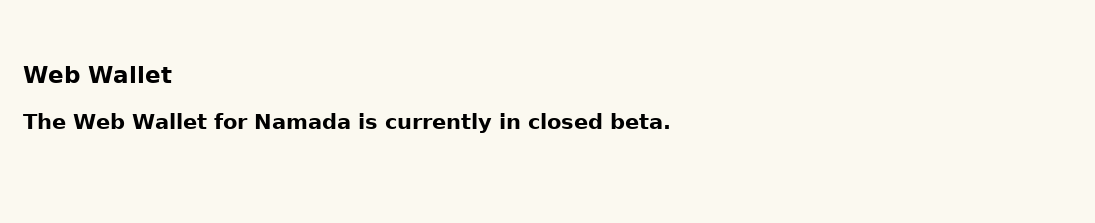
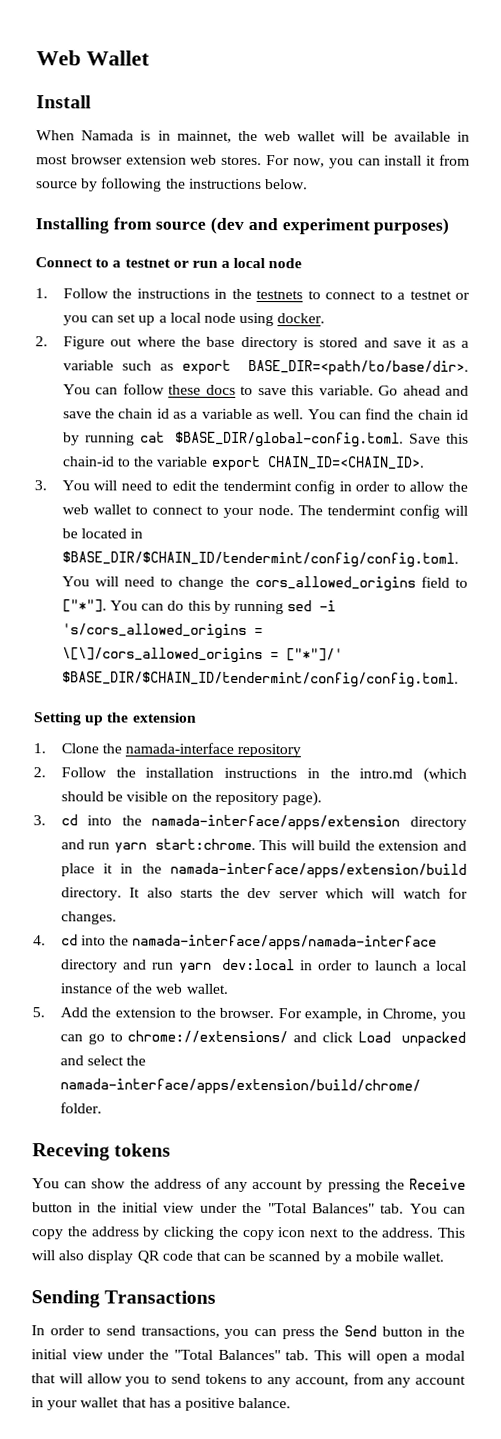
[23,113,671,133] The Web Wallet for Namada is currently in closed beta. -> [36,95,92,109] [36,130,471,143] [36,154,470,169] [36,177,308,192] [35,216,450,235] [35,257,303,269] [35,288,471,300] [62,312,326,327] [35,336,469,351] [62,359,469,376] [62,383,470,396] [62,408,470,420] [62,431,469,448] [61,455,425,472] [34,480,468,495] [61,504,469,519] [61,528,144,539] [61,551,459,568] [61,576,468,592] [61,599,337,615] [61,623,263,639] [61,647,343,664] [61,671,459,688] [33,712,197,726] [33,742,302,758] [33,767,467,783] [60,791,323,807] [33,814,467,831] [60,838,467,854] [60,862,467,879] [60,887,468,901] [60,911,117,925] [33,934,438,951] [60,958,467,974] [59,982,228,994] [32,1007,466,1022] [59,1030,466,1047] [59,1055,147,1066] [59,1078,421,1095] [59,1102,102,1114] [32,1143,172,1161] [32,1177,466,1193] [32,1202,467,1214] [32,1226,466,1241] [31,1250,445,1265] [31,1290,217,1308] [31,1325,466,1340] [31,1349,466,1364] [31,1373,466,1388] [31,1397,292,1411] Install // When Namada is in mainnet, the web wallet will be available in most browser extension web stores. For now, you can install it from source by following the instructions below. // Installing from source (dev and experiment purposes) // Connect to a testnet or run a local node // 1. Follow the instructions in the testnets to connect to a testnet or you can set up a local node using docker. // 2. Figure out where the base directory is stored and save it as a variable such as export BASE_DIR=<path/to/base/dir>. You can follow these docs to save this variable. Go ahead and save the chain id as a variable as well. You can find the chain id by running cat $BASE_DIR/global-config.toml. Save this chain-id to the variable export CHAIN_ID=<CHAIN_ID>. // 3. You will need to edit the tendermint config in order to allow the web wallet to connect to your node. The tendermint config will be located in $BASE_DIR/$CHAIN_ID/tendermint/config/config.toml. You will need to change the cors_allowed_origins field to ["*"]. You can do this by running sed -i 's/cors_allowed_origins = \[\]/cors_allowed_origins = ["*"]/' $BASE_DIR/$CHAIN_ID/tendermint/config/config.toml. // Setting up the extension // 1. Clone the namada-interface repository // 2. Follow the installation instructions in the intro.md (which should be visible on the repository page). // 3. cd into the namada-interface/apps/extension directory and run yarn start:chrome. This will build the extension and place it in the namada-interface/apps/extension/build directory. It also starts the dev server which will watch for changes. // 4. cd into the namada-interface/apps/namada-interface directory and run yarn dev:local in order to launch a local instance of the web wallet. // 5. Add the extension to the browser. For example, in Chrome, you can go to chrome://extensions/ and click Load unpacked and select the namada-interface/apps/extension/build/chrome/ folder. // Receving tokens // You can show the address of any account by pressing the Receive button in the initial view under the "Total Balances" tab. You can copy the address by clicking the copy icon next to the address. This will also display QR code that can be scanned by a mobile wallet. // Sending Transactions // In order to send transactions, you can press the Send button in the initial view under the "Total Balances" tab. This will open a modal that will allow you to send tokens to any account, from any account in your wallet that has a positive balance.

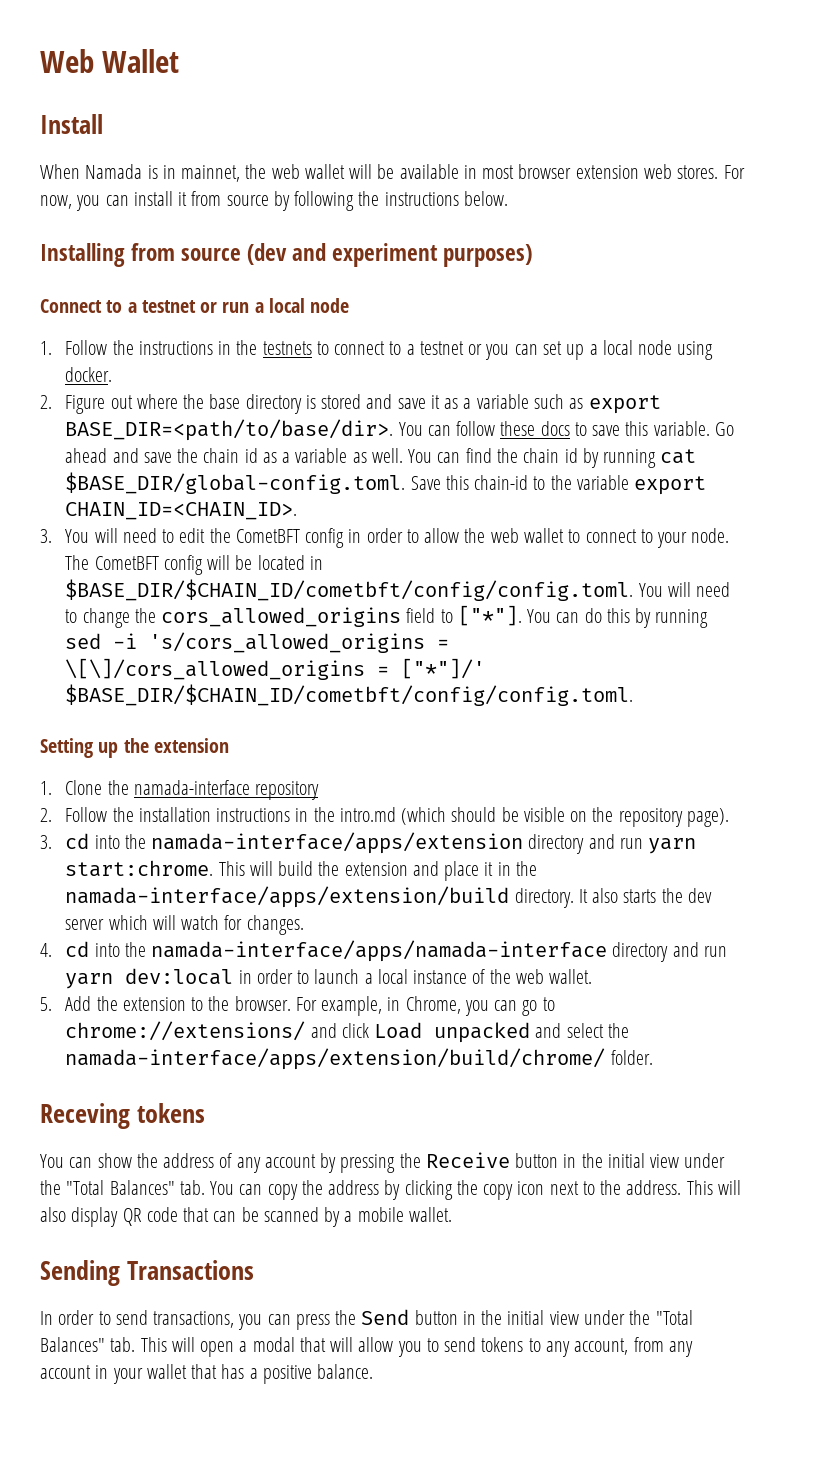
[222,480,292,492] tendermint -> [235,529,300,543] CometBFT
[326,505,396,516] tendermint -> [94,556,159,570] CometBFT
[61,551,459,568] $BASE_DIR/$CHAIN_ID/tendermint/config/config.toml. -> [65,579,634,601] $BASE_DIR/$CHAIN_ID/cometbft/config/config.toml.
[61,671,459,688] $BASE_DIR/$CHAIN_ID/tendermint/config/config.toml. -> [65,684,634,706] $BASE_DIR/$CHAIN_ID/cometbft/config/config.toml.

